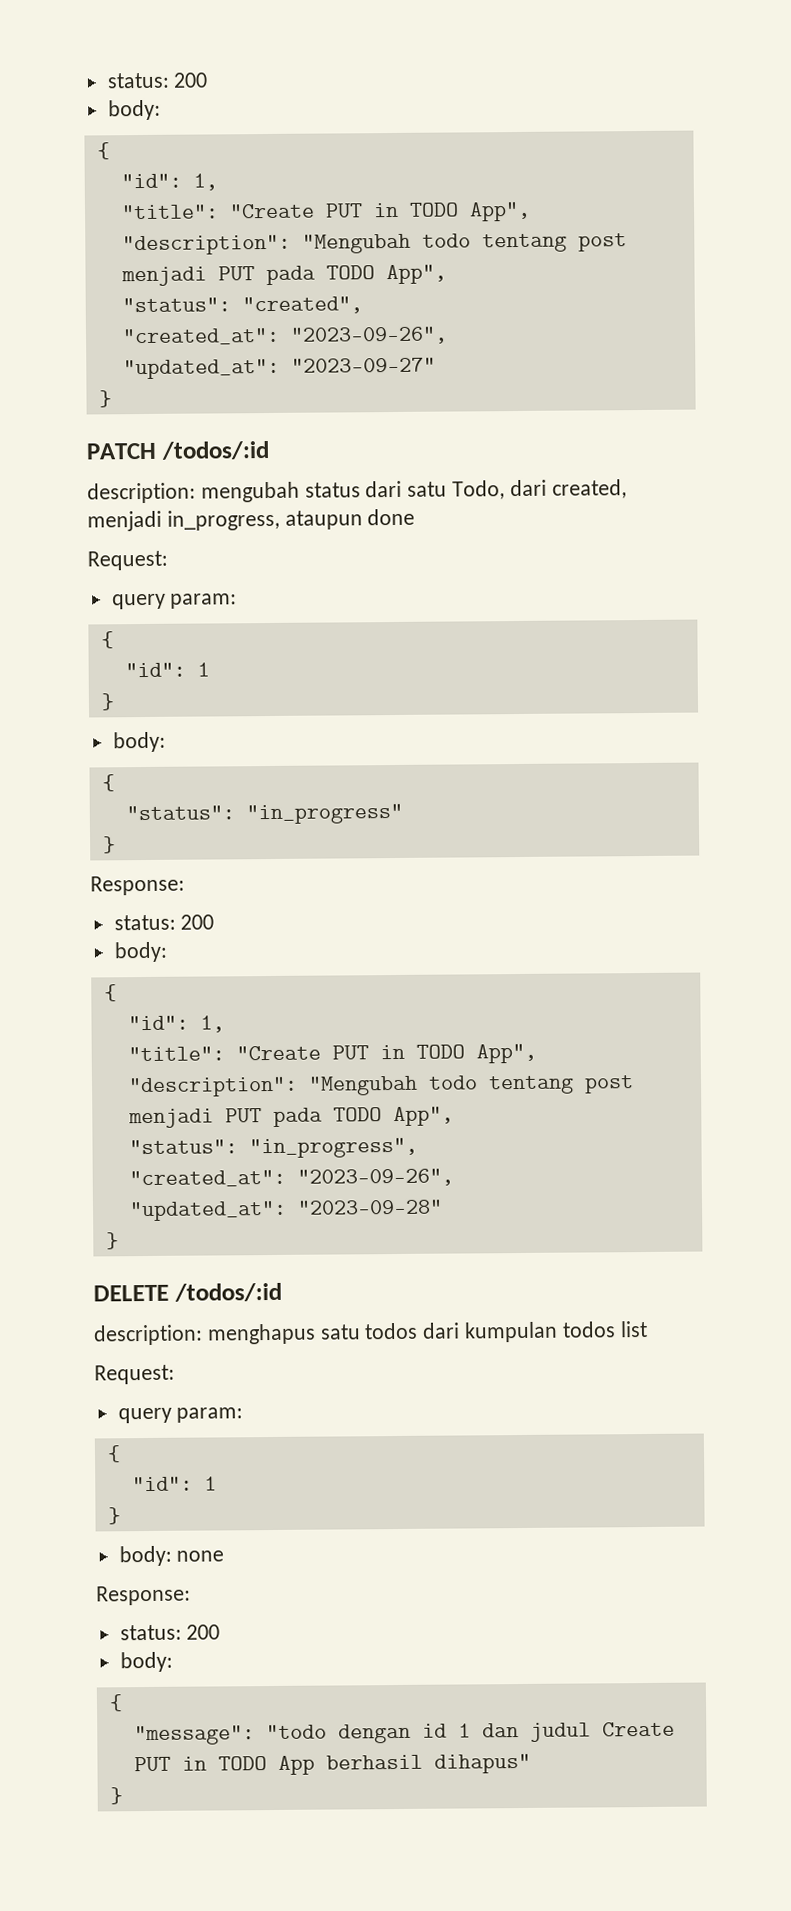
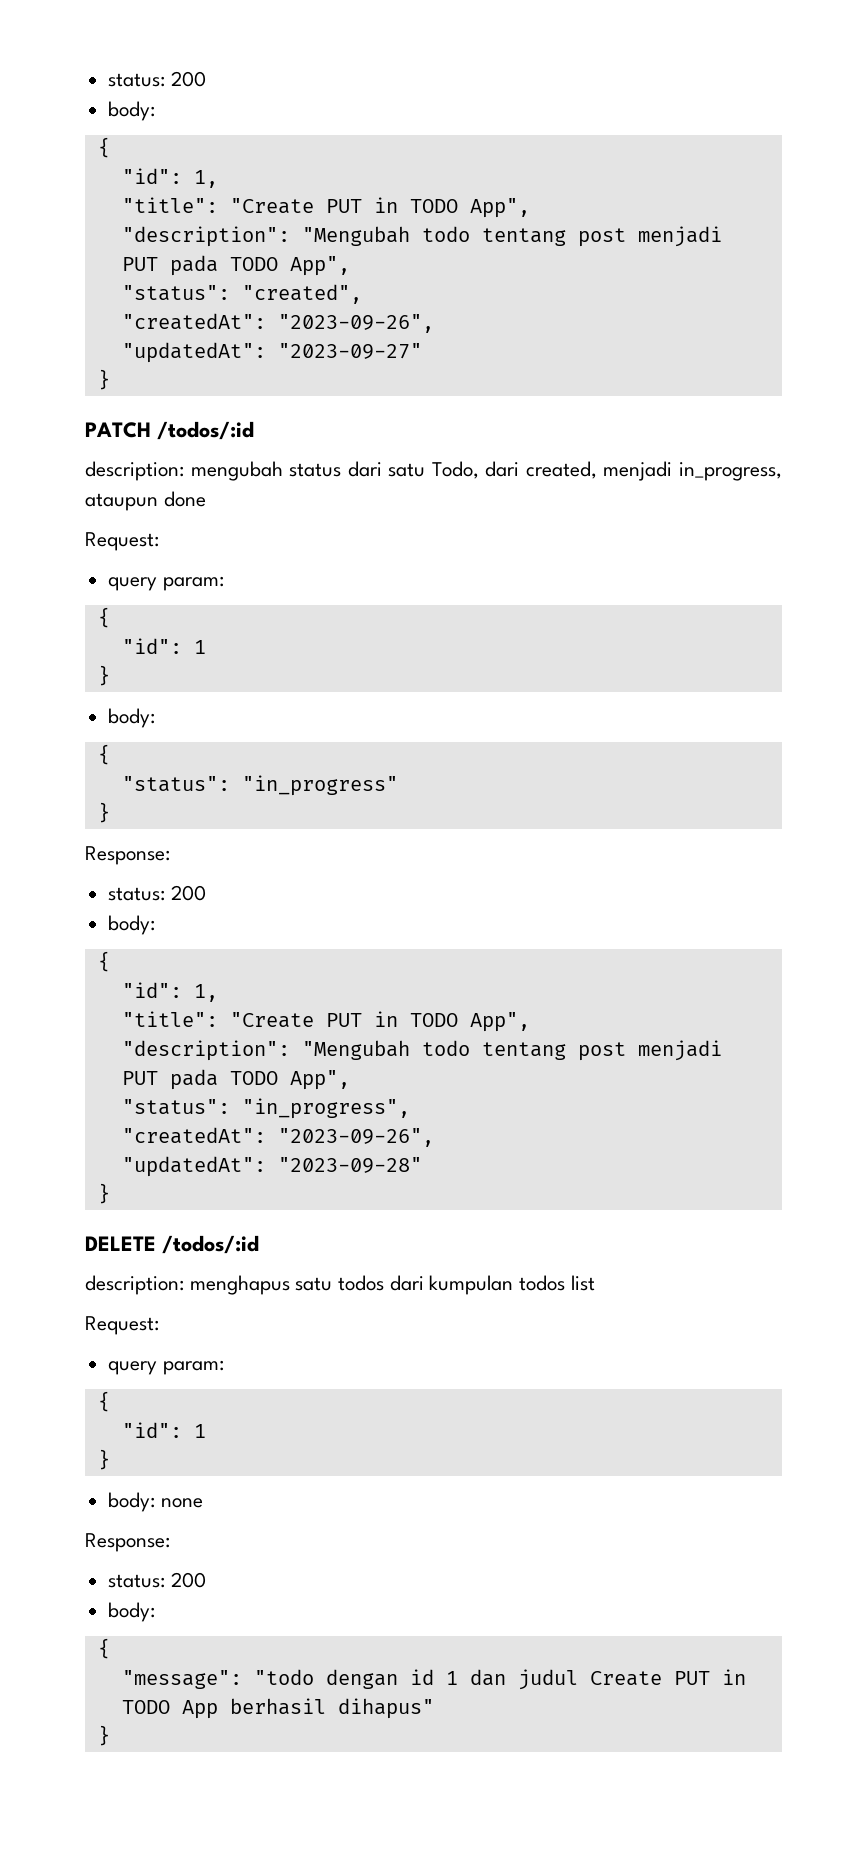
[121,326,448,346] [122,358,280,380] "created_at": "2023-09-26", // "updated_at": -> [121,313,434,333] [121,342,266,363] "createdAt": "2023-09-26", // "updatedAt":
[128,1168,454,1188] [128,1200,287,1222] "created_at": "2023-09-26", // "updated_at": -> [121,1127,434,1147] [121,1156,266,1177] "createdAt": "2023-09-26", // "updatedAt":

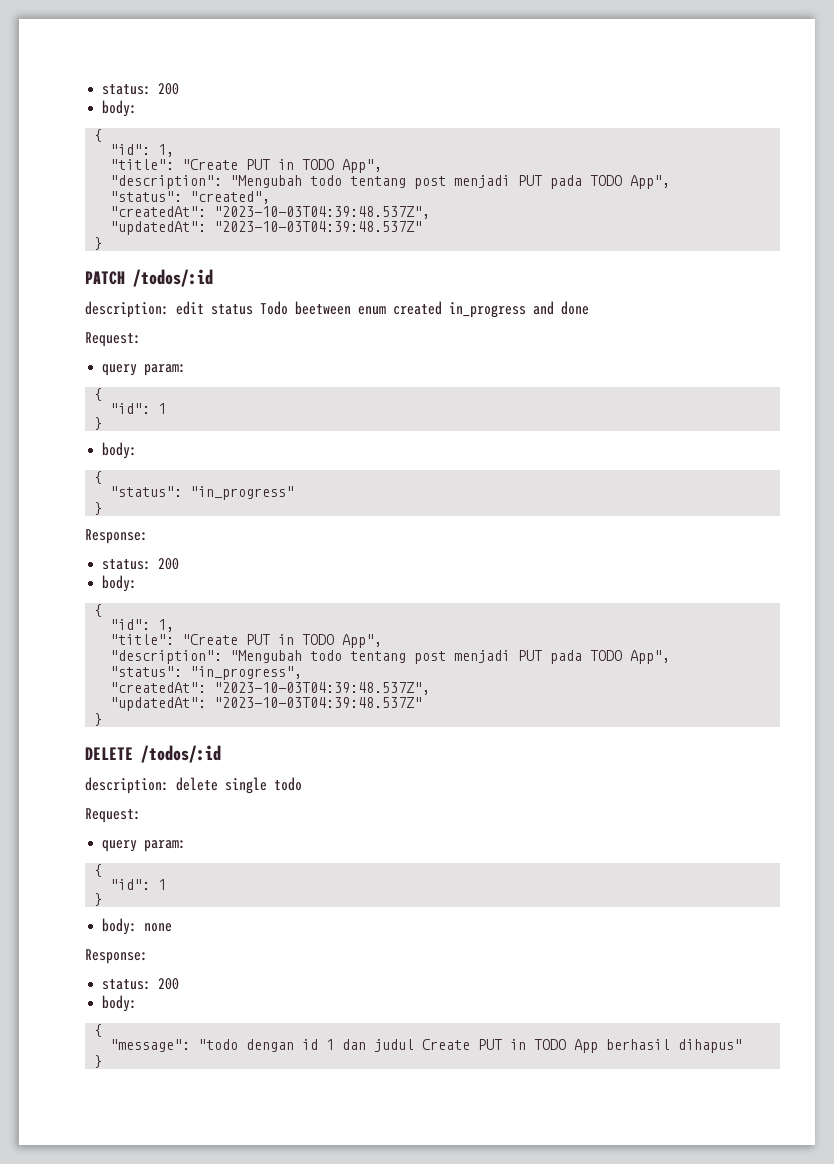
[277,314,434,333] [121,342,422,363] "2023-09-26", // "updatedAt": "2023-09-27" -> [214,206,431,219] [110,221,423,235] "2023-10-03T04:39:48.537Z", // "updatedAt": "2023-10-03T04:39:48.537Z"
[190,461,782,481] [85,493,158,511] mengubah status dari satu Todo, dari created, menjadi in_progress, ataupun -> [176,301,554,318] edit status Todo beetween enum created in_progress and
[277,1128,434,1147] [121,1156,422,1177] "2023-09-26", // "updatedAt": "2023-09-28" -> [214,682,431,695] [110,697,423,711] "2023-10-03T04:39:48.537Z", // "updatedAt": "2023-10-03T04:39:48.537Z"
[189,1275,595,1295] menghapus satu todos dari kumpulan todos list -> [176,777,302,794] delete single todo

